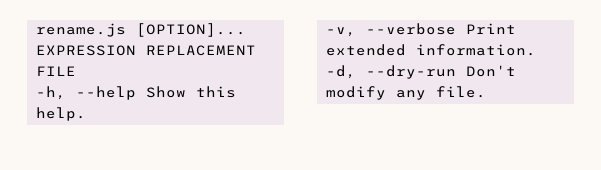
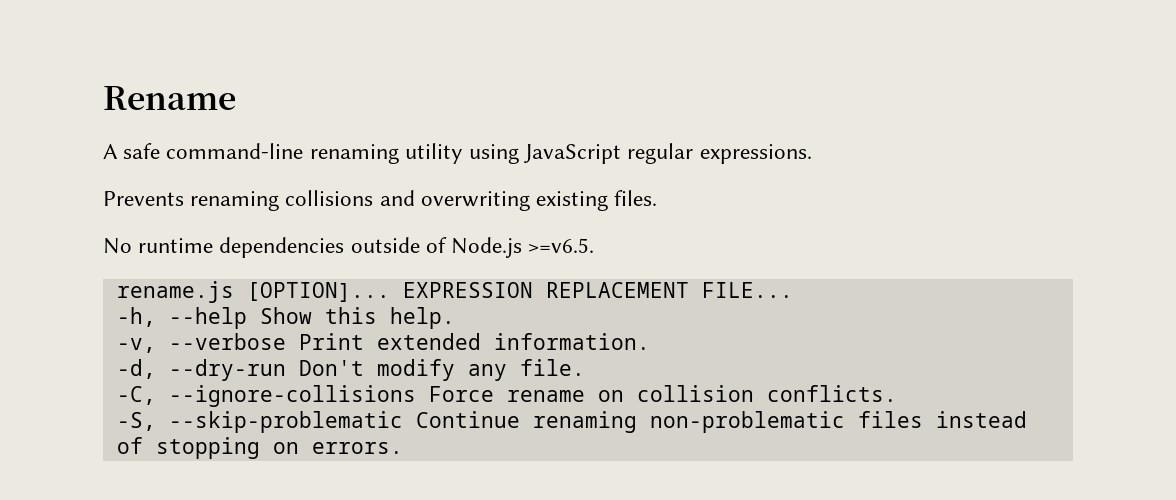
(35, 30) none -> [103,86,236,110] [103,143,812,164] [103,190,658,211] [103,237,595,258] Rename // A safe command-line renaming utility using JavaScript regular expressions. // Prevents renaming collisions and overwriting existing files. // No runtime dependencies outside of Node.js >=v6.5. //
[35,66,76,76] FILE -> [701,282,793,298] FILE...
(486, 92) none -> [116,385,897,407] [116,411,1027,433] [116,437,403,459] // -C, --ignore-collisions Force rename on collision conflicts. // -S, --skip-problematic Continue renaming non-problematic files instead of stopping on errors.

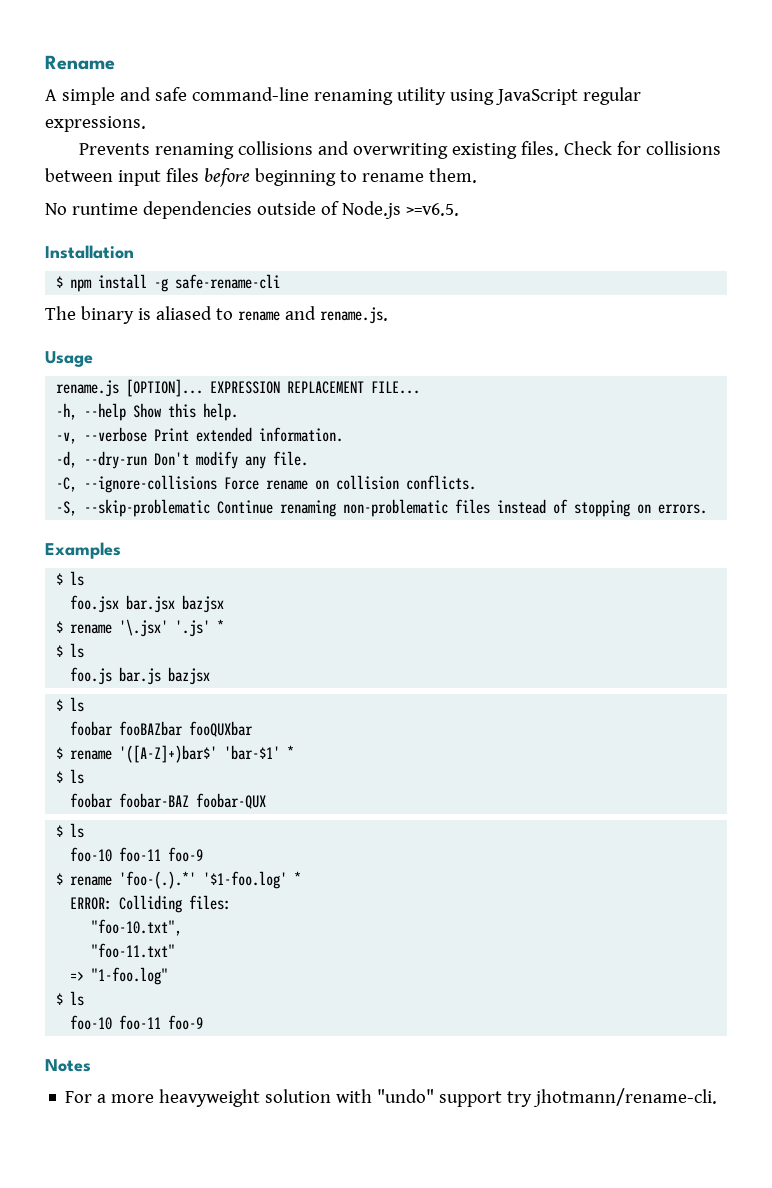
(118, 151) none -> [61,87,151,105] simple and
(658, 198) none -> [563,141,721,155] [45,168,477,187] Check for collisions between input files before beginning to rename them.
(595, 245) none -> [45,245,134,259] [56,274,281,292] [45,306,388,324] [45,351,93,367] // Installation // $ npm install -g safe-rename-cli // The binary is aliased to rename and rename.js. // Usage
(403, 448) none -> [45,542,121,559] [56,571,85,586] [70,595,225,613] [56,619,225,637] [56,643,85,658] [70,667,211,685] [56,697,85,712] [70,721,254,737] [56,745,295,763] [56,769,85,784] [70,793,267,809] [56,823,85,838] [70,847,204,862] [56,871,302,889] [70,895,232,913] [91,919,183,936] [91,943,176,958] [70,967,169,985] [56,991,85,1006] [70,1015,204,1030] [45,1059,91,1072] [65,1088,718,1107] // Examples // $ ls // foo.jsx bar.jsx bazjsx // $ rename '\.jsx' '.js' * // $ ls // foo.js bar.js bazjsx // $ ls // foobar fooBAZbar fooQUXbar // $ rename '([A-Z]+)bar$' 'bar-$1' * // $ ls // foobar foobar-BAZ foobar-QUX // $ ls // foo-10 foo-11 foo-9 // $ rename 'foo-(.).*' '$1-foo.log' * // ERROR: Colliding files: // "foo-10.txt", // "foo-11.txt" // => "1-foo.log" // $ ls // foo-10 foo-11 foo-9 // Notes // For a more heavyweight solution with "undo" support try jhotmann/rename-cli.

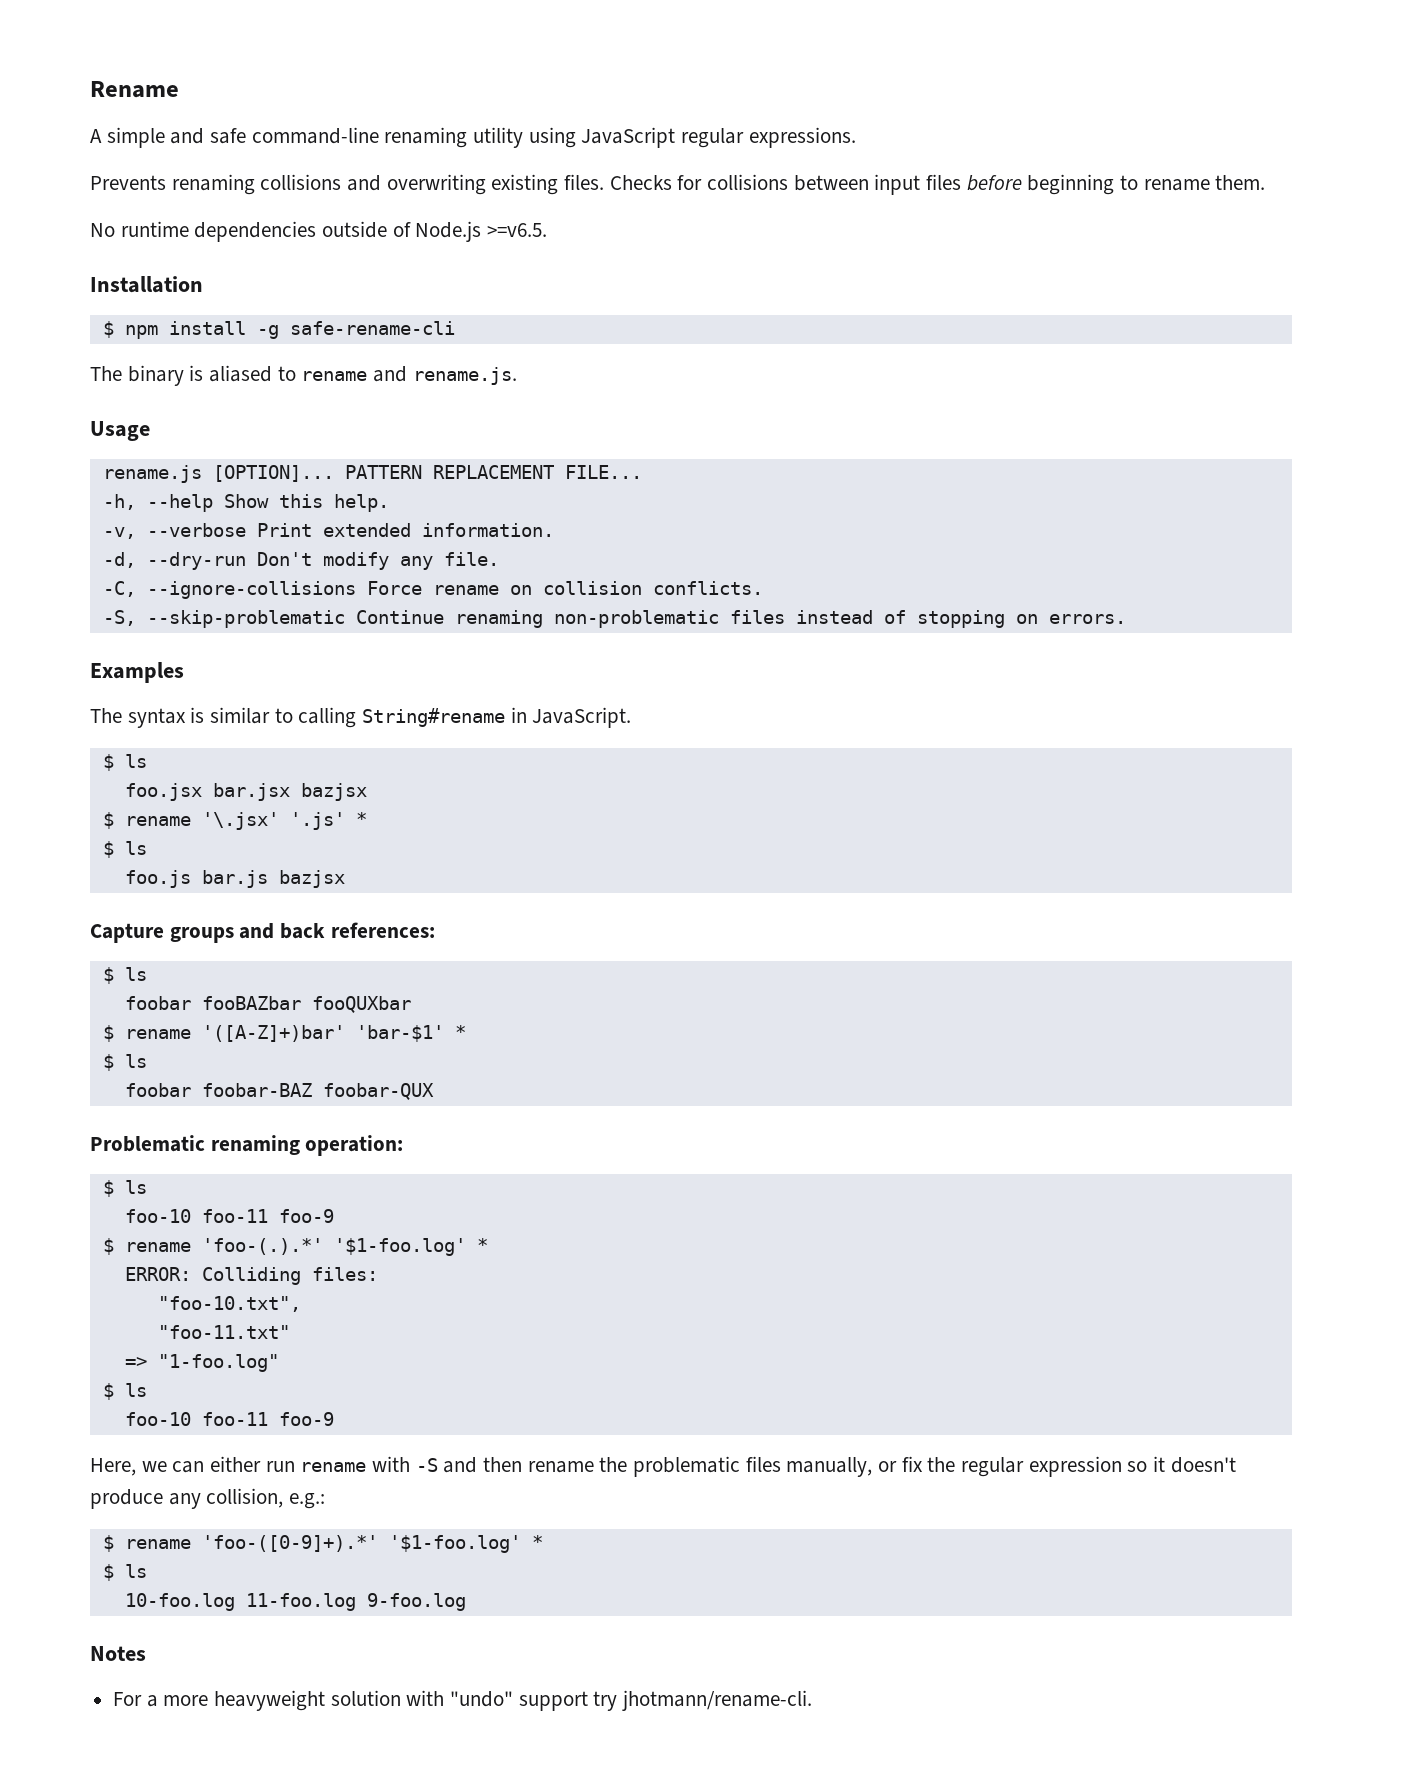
[563,141,612,155] Check -> [609,175,672,190] Checks
[210,381,281,394] EXPRESSION -> [344,465,422,479] PATTERN
(121, 550) none -> [90,707,632,728] // The syntax is similar to calling String#rename in JavaScript.
(211, 676) none -> [90,922,435,943] // Capture groups and back references:
[119,745,218,763] '([A-Z]+)bar$' -> [201,1025,345,1042] '([A-Z]+)bar'
(267, 801) none -> [90,1135,404,1156] // Problematic renaming operation:
(204, 1022) none -> [90,1456,1236,1477] [90,1488,326,1509] [102,1535,543,1553] [102,1564,147,1581] [124,1593,466,1611] // Here, we can either run rename with -S and then rename the problematic files manually, or fix the regular expression so it doesn't produce any collision, e.g.: // $ rename 'foo-([0-9]+).*' '$1-foo.log' * // $ ls // 10-foo.log 11-foo.log 9-foo.log

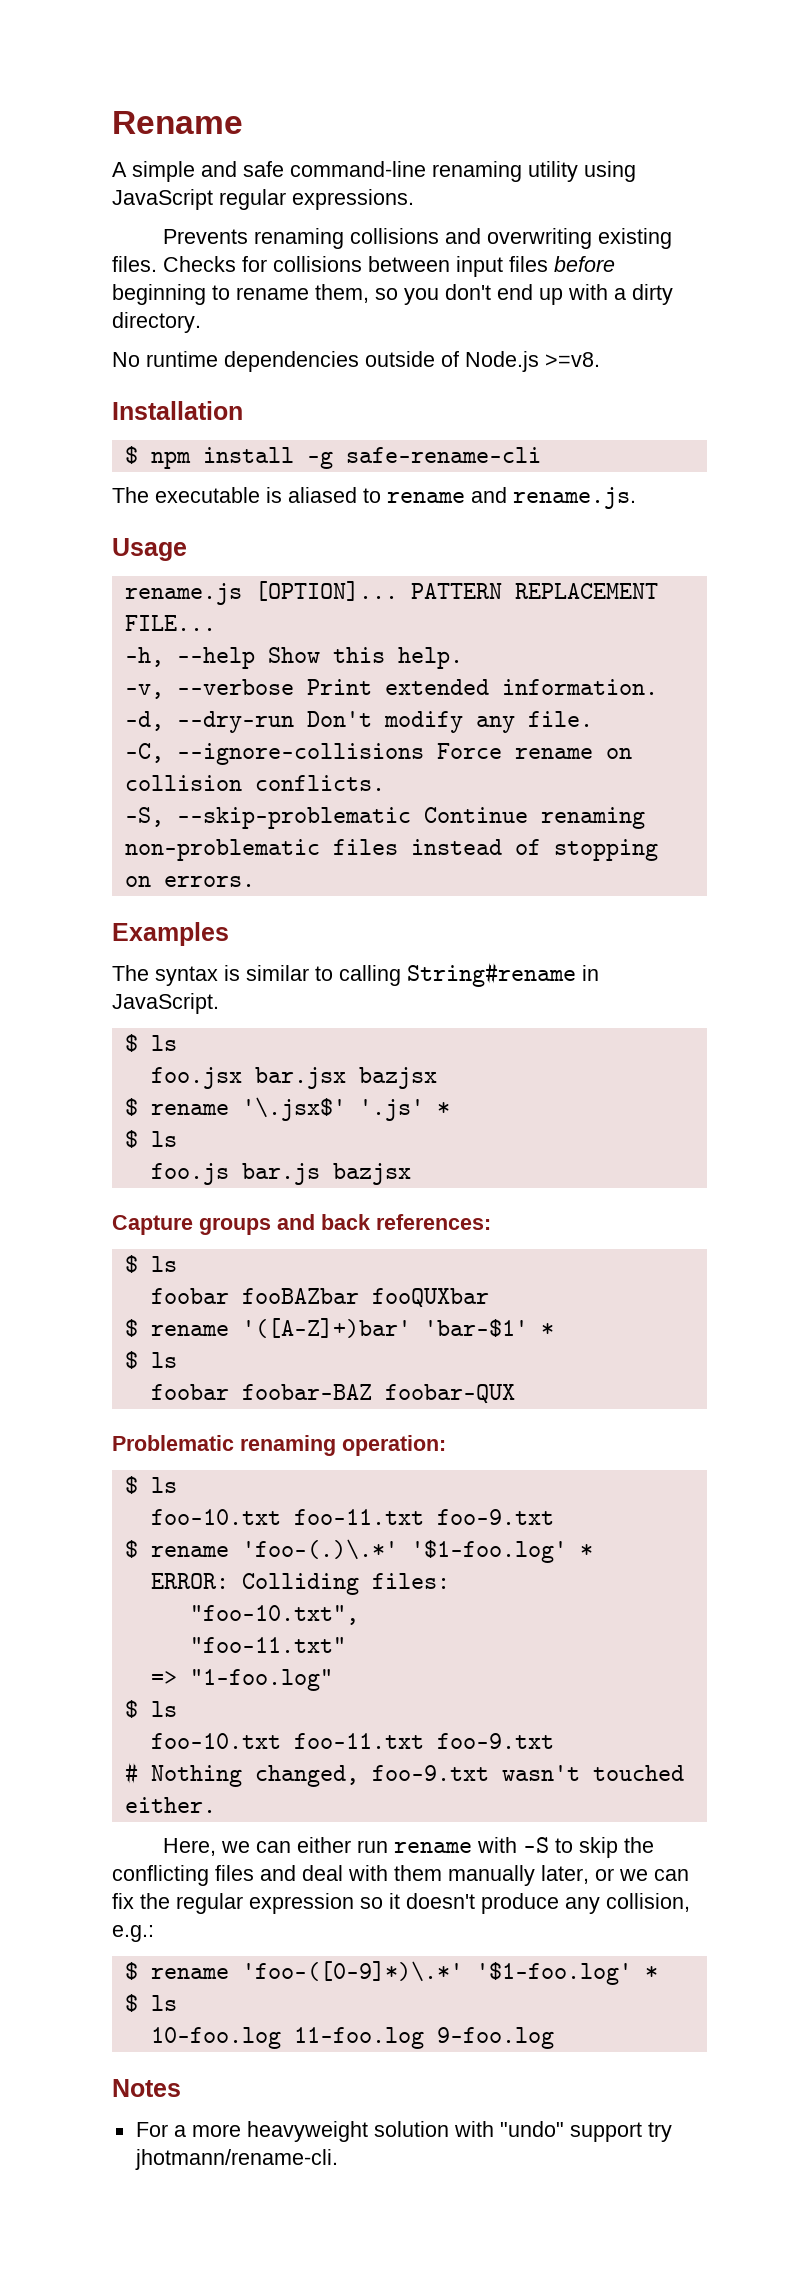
[1215,175,1266,190] them. -> [315,284,673,305] [112,312,201,333] them, so you don't end up with a dirty directory.
[487,223,548,237] >=v6.5. -> [545,352,600,367] >=v8.
[127,365,184,386] binary -> [155,487,260,503] executable
[201,812,279,830] '\.jsx' -> [241,1097,346,1121] '\.jsx$'
[124,1209,334,1223] [102,1238,323,1255] foo-10 foo-11 foo-9 // $ rename 'foo-(.).*' -> [150,1509,554,1525] [124,1539,398,1560] foo-10.txt foo-11.txt foo-9.txt // $ rename 'foo-(.)\.*'
[124,1412,334,1426] foo-10 foo-11 foo-9 -> [150,1733,554,1749] [124,1762,684,1787] [124,1797,216,1813] foo-10.txt foo-11.txt foo-9.txt // # Nothing changed, foo-9.txt wasn't touched either.
[443,1456,898,1477] and then rename the problematic files manually, or -> [555,1837,655,1858] [112,1865,689,1886] to skip the conflicting files and deal with them manually later, or we can
[201,1535,378,1552] 'foo-([0-9]+).*' -> [241,1961,463,1982] 'foo-([0-9]*)\.*'

